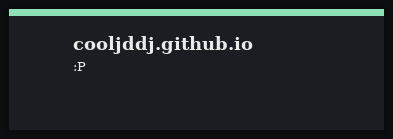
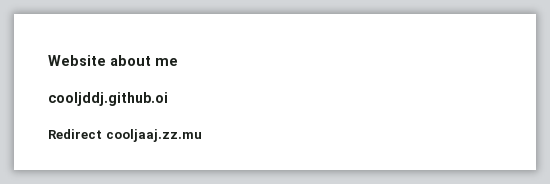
[73,36,253,54] [73,62,86,71] cooljddj.github.io // :P -> [48,55,178,66] [48,92,168,106] [48,129,202,142] Website about me // cooljddj.github.oi // Redirect cooljaaj.zz.mu

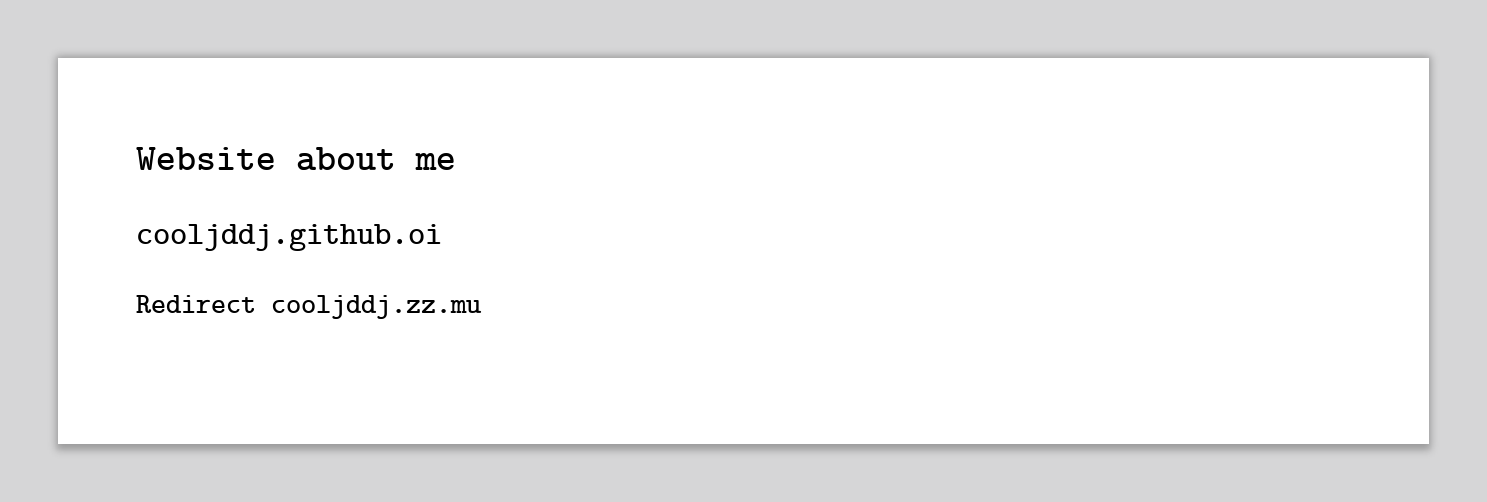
[105,129,202,142] cooljaaj.zz.mu -> [271,295,482,319] cooljddj.zz.mu

